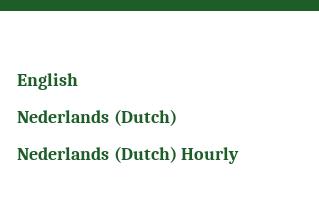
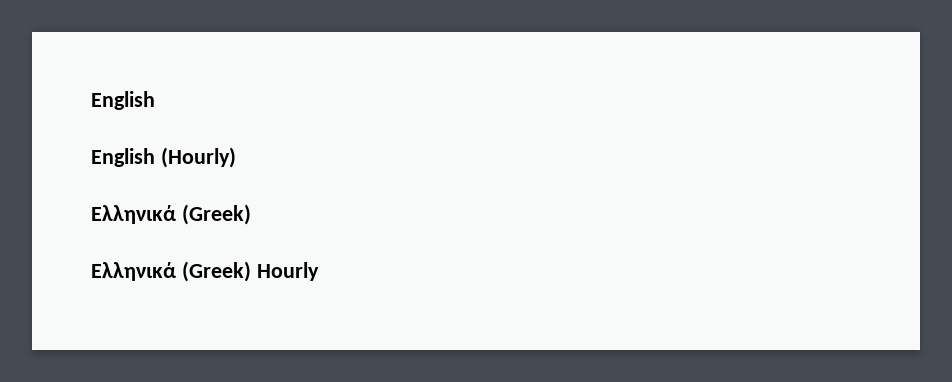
[17,109,177,126] [17,146,177,163] Nederlands (Dutch) // Nederlands (Dutch) -> [91,147,236,168] [91,204,251,225] [91,261,251,282] English (Hourly) // Ελληνικά (Greek) // Ελληνικά (Greek)

